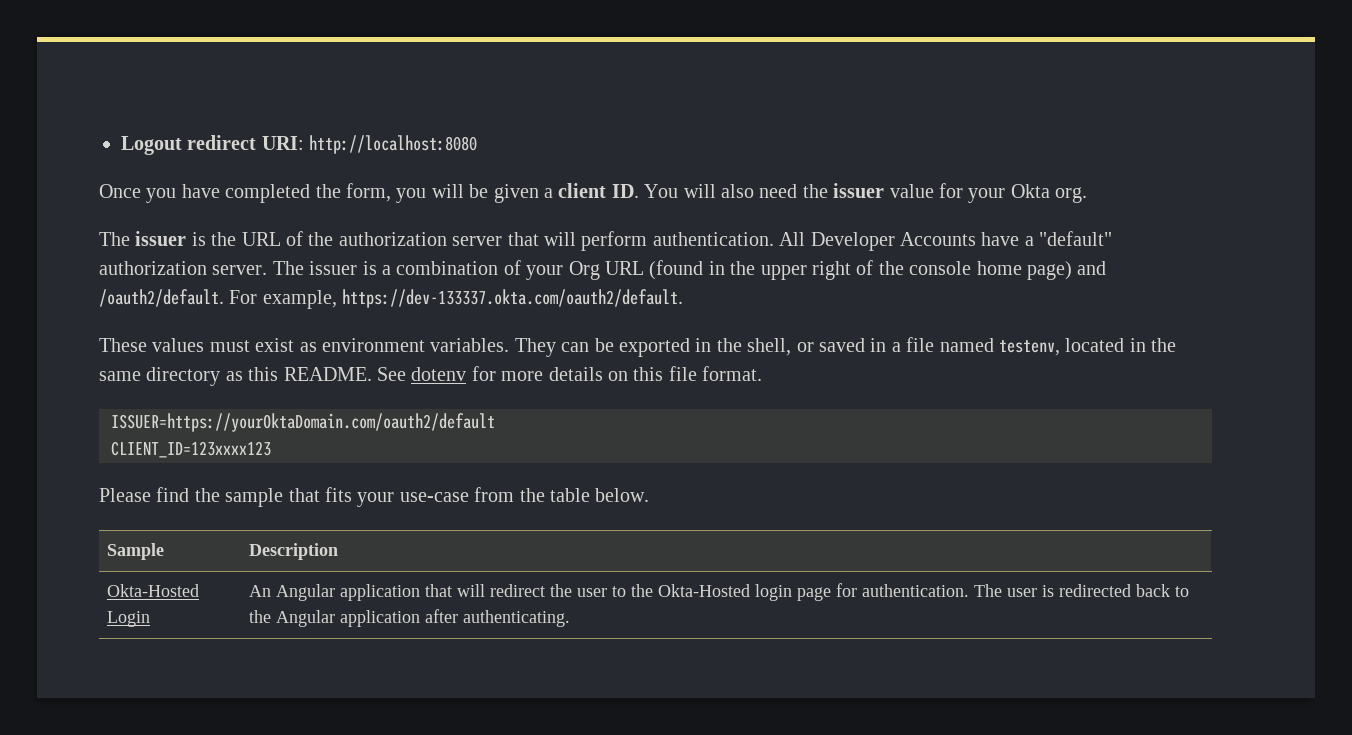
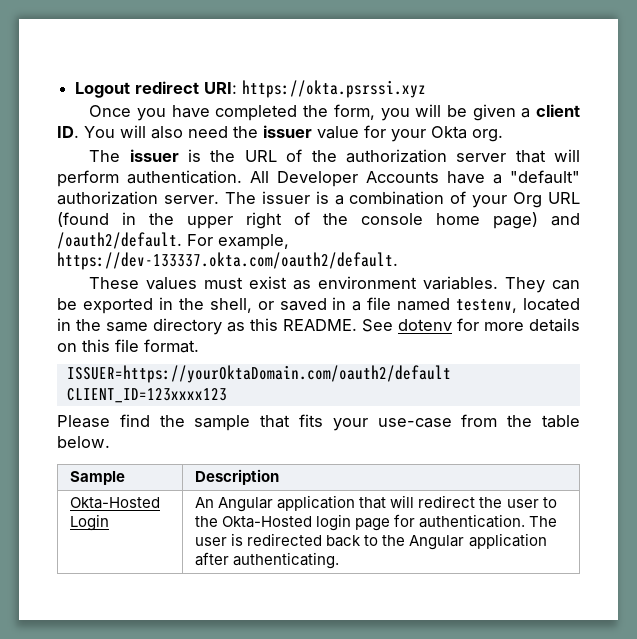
[309,135,478,154] http://localhost:8080 -> [242,80,427,98] https://okta.psrssi.xyz

